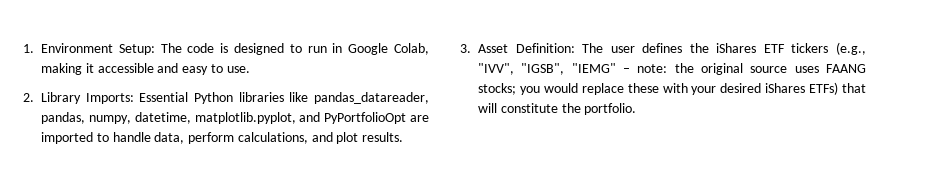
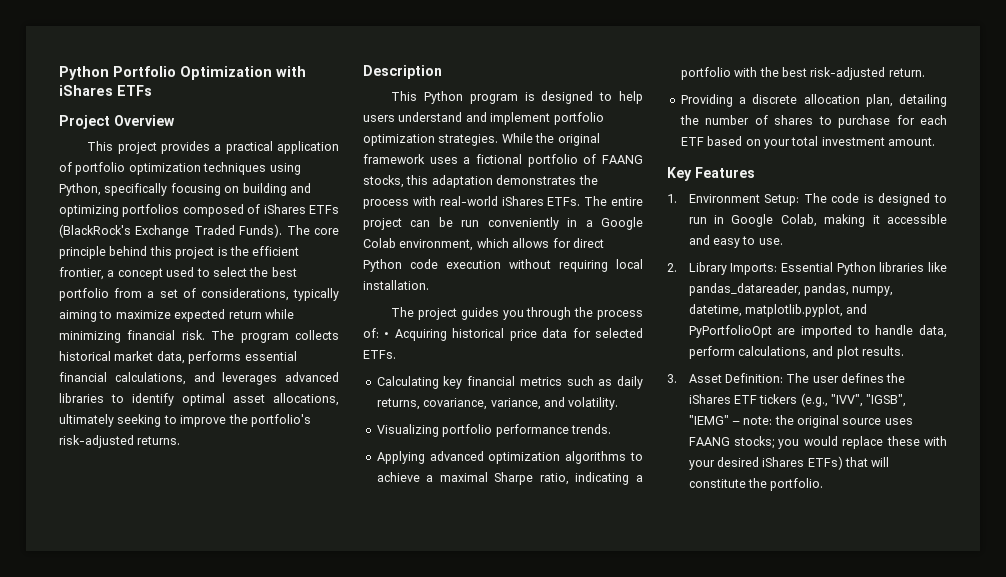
(23, 48) none -> [59,66,306,80] [59,85,152,96] [59,115,175,129] [87,141,339,154] [59,162,301,175] [59,183,311,196] [59,204,339,217] [59,224,339,238] [59,246,300,259] [59,267,297,280] [59,288,339,301] [59,309,294,322] [59,330,339,343] [59,351,297,364] [59,372,339,385] [59,393,339,406] [59,414,311,427] [59,435,181,448] [363,65,442,79] [391,91,643,104] [363,112,604,125] [363,133,600,146] [363,154,643,167] [363,175,598,188] [363,196,643,209] [363,217,643,230] [363,238,604,251] [363,259,643,272] [363,280,429,290] [391,307,643,320] [363,328,643,341] [363,350,396,359] [376,376,643,389] [376,397,619,410] [376,424,611,437] [376,451,643,464] [376,472,643,485] [680,67,925,80] [680,94,947,107] [679,115,947,128] [680,136,935,149] [667,167,755,181] Python Portfolio Optimization with iShares ETFs // Project Overview // This project provides a practical application of portfolio optimization techniques using Python, specifically focusing on building and optimizing portfolios composed of iShares ETFs (BlackRock's Exchange Traded Funds). The core principle behind this project is the efficient frontier, a concept used to select the best portfolio from a set of considerations, typically aiming to maximize expected return while minimizing financial risk. The program collects historical market data, performs essential financial calculations, and leverages advanced libraries to identify optimal asset allocations, ultimately seeking to improve the portfolio's risk-adjusted returns. // Description // This Python program is designed to help users understand and implement portfolio optimization strategies. While the original framework uses a fictional portfolio of FAANG stocks, this adaptation demonstrates the process with real-world iShares ETFs. The entire project can be run conveniently in a Google Colab environment, which allows for direct Python code execution without requiring local installation. // The project guides you through the process of: • Acquiring historical price data for selected ETFs. // Calculating key financial metrics such as daily returns, covariance, variance, and volatility. // Visualizing portfolio performance trends. // Applying advanced optimization algorithms to achieve a maximal Sharpe ratio, indicating a portfolio with the best risk-adjusted return. // Providing a discrete allocation plan, detailing the number of shares to purchase for each ETF based on your total investment amount. // Key Features //

